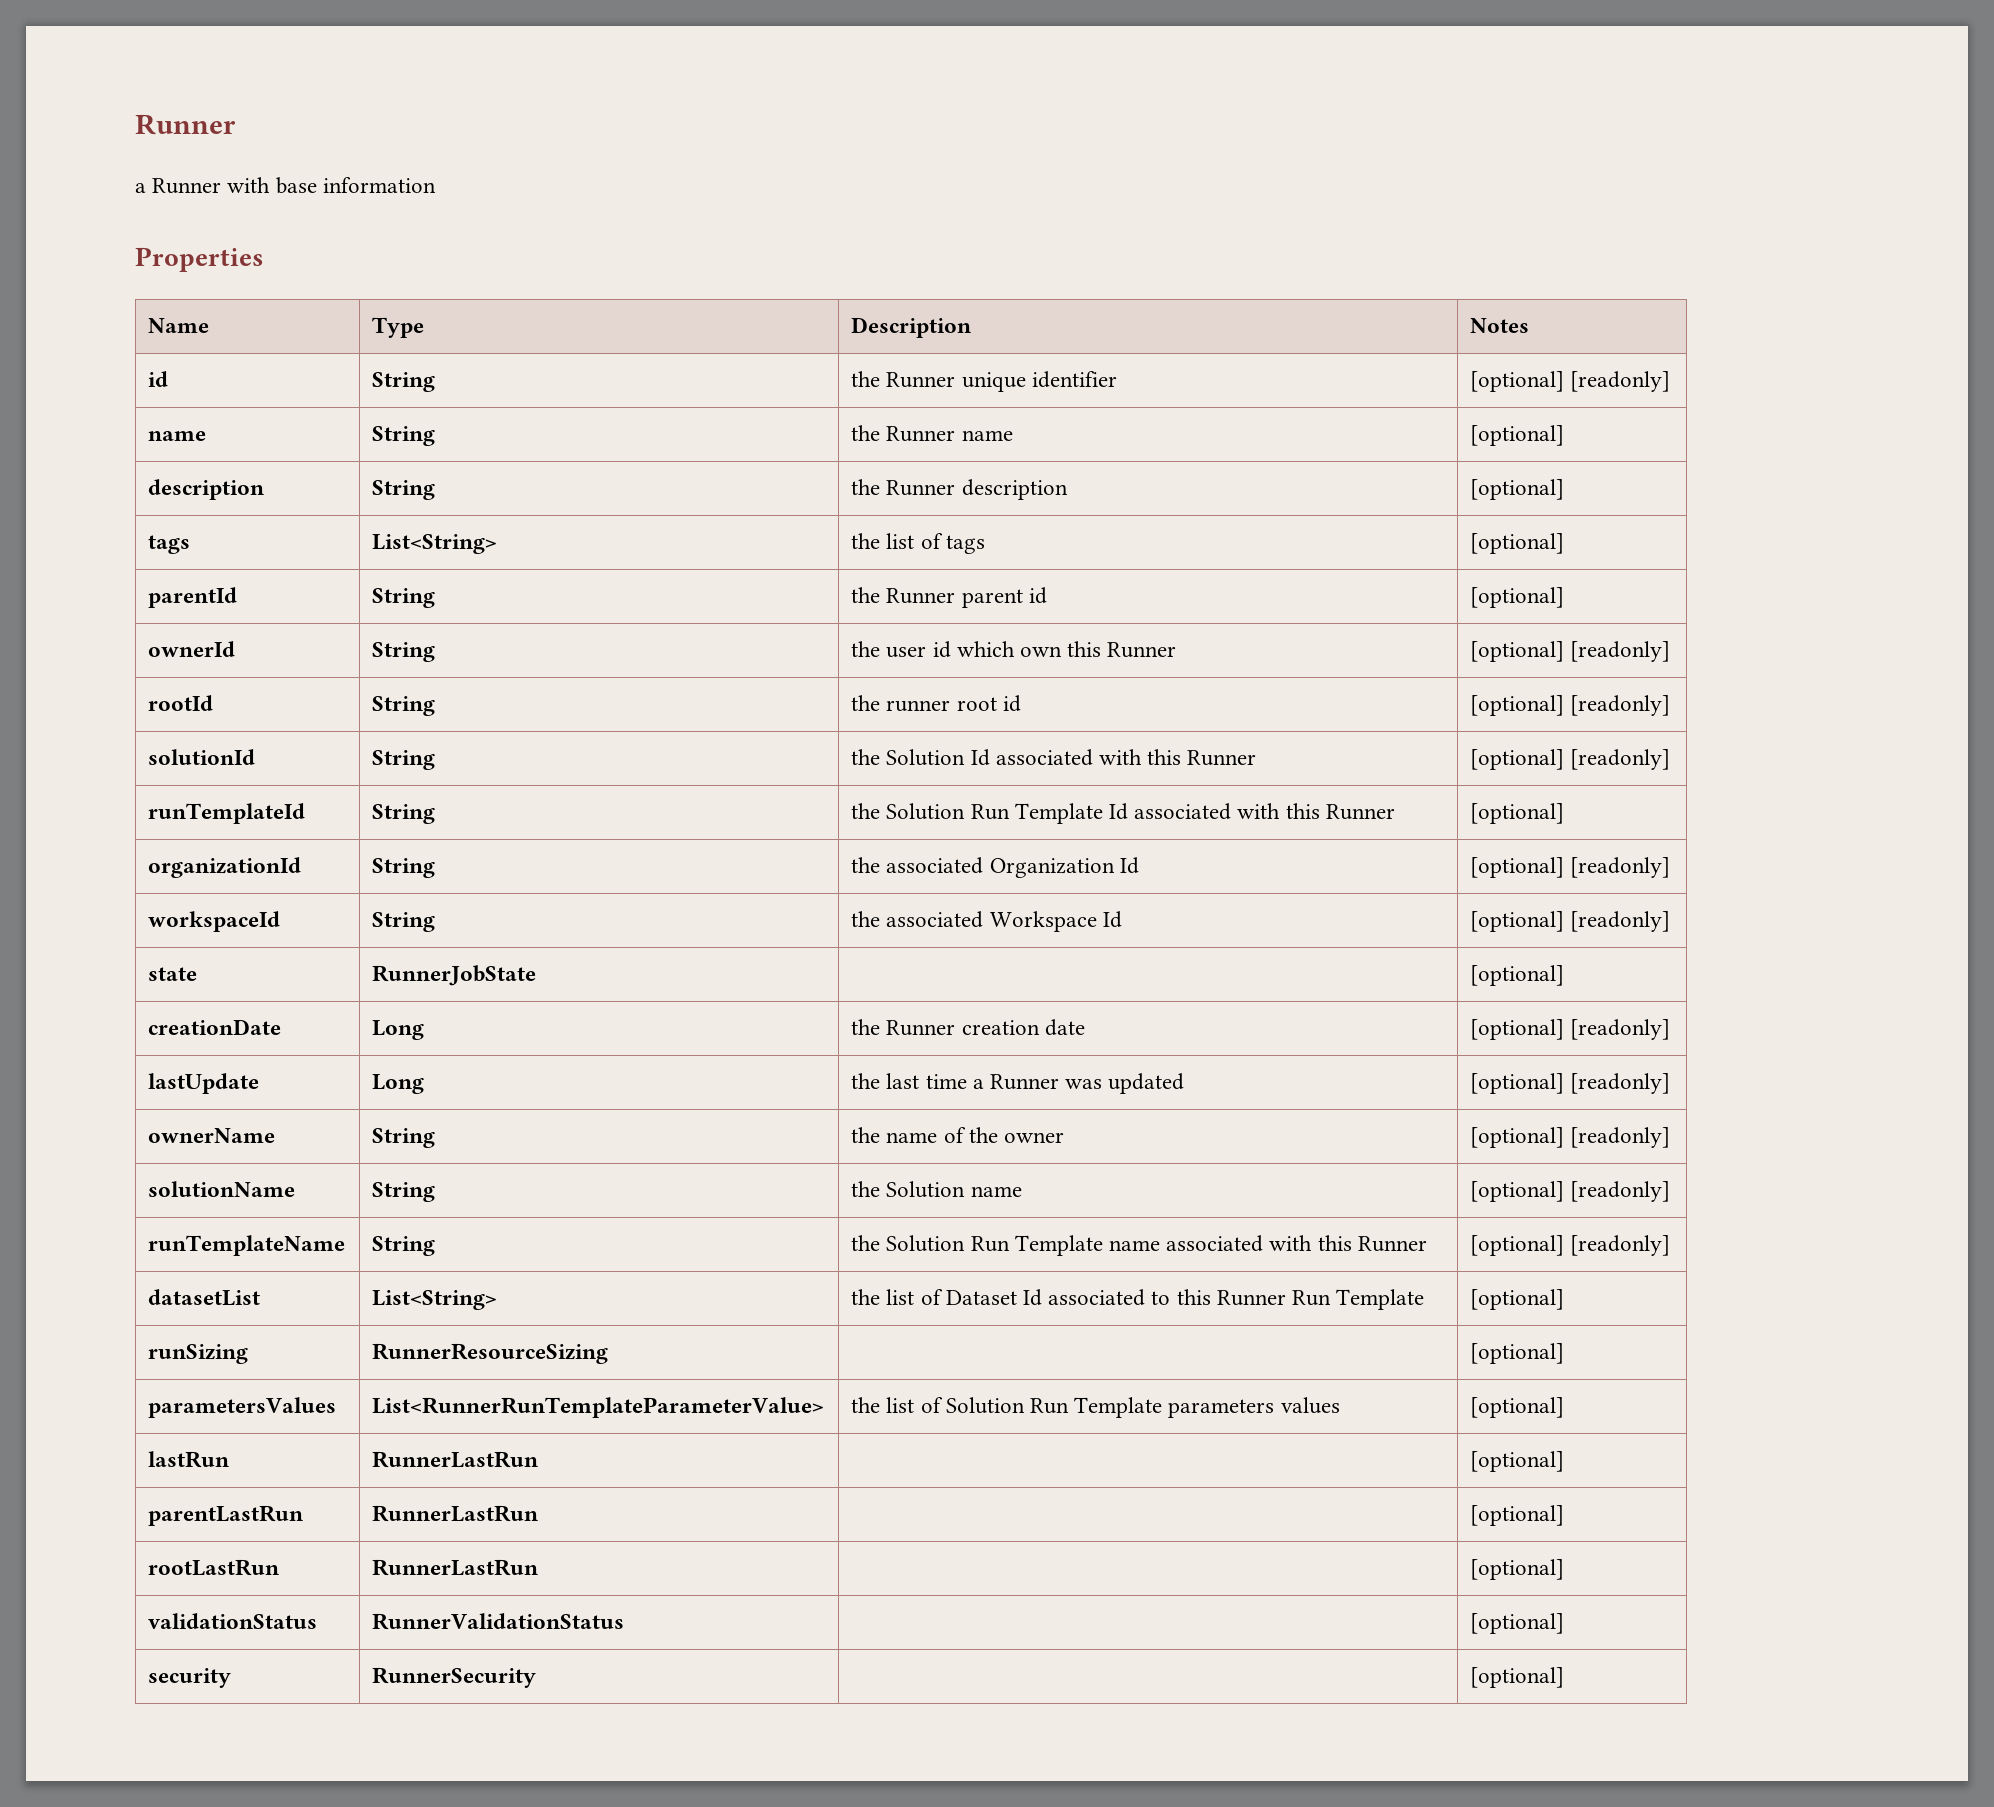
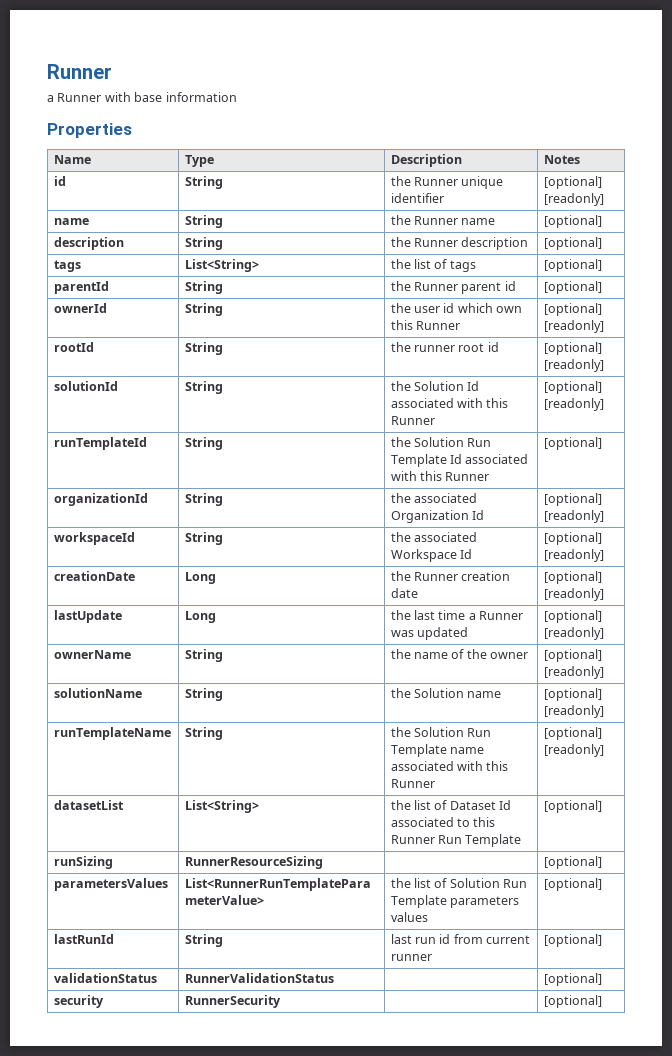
[148,967,198,981] [372,965,537,986] [1470,965,1565,986] // state | RunnerJobState | | [optional] -> (604, 555) none
[148,1451,230,1468] [372,1451,539,1468] [1470,1451,1565,1472] [148,1505,304,1526] [372,1505,539,1522] [1470,1505,1565,1526] [148,1559,280,1576] [372,1559,539,1576] lastRun | RunnerLastRun | | [optional] // parentLastRun | RunnerLastRun | | [optional] // rootLastRun | RunnerLastRun | -> [53,934,114,944] [184,934,223,947] [390,934,531,944] [390,954,432,961] lastRunId | String | last run id from current runner

